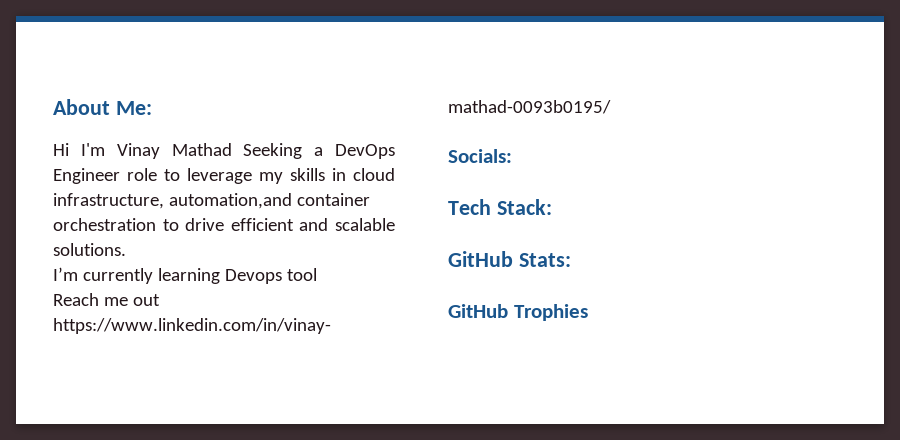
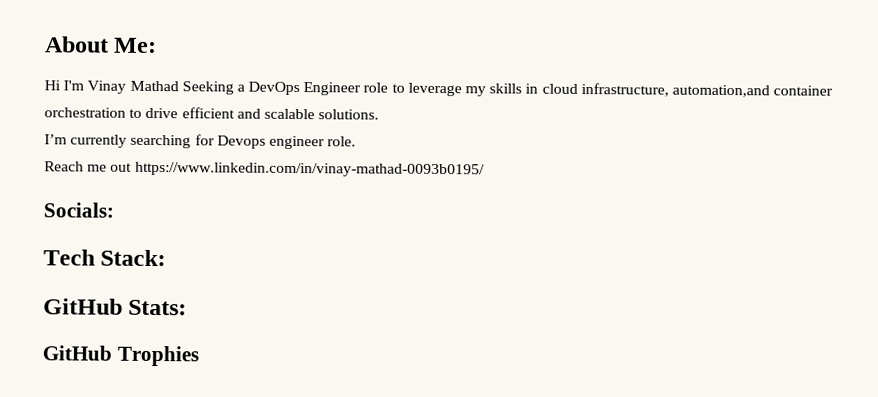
[157,268,317,284] learning Devops tool -> [130,134,357,150] searching for Devops engineer role.

